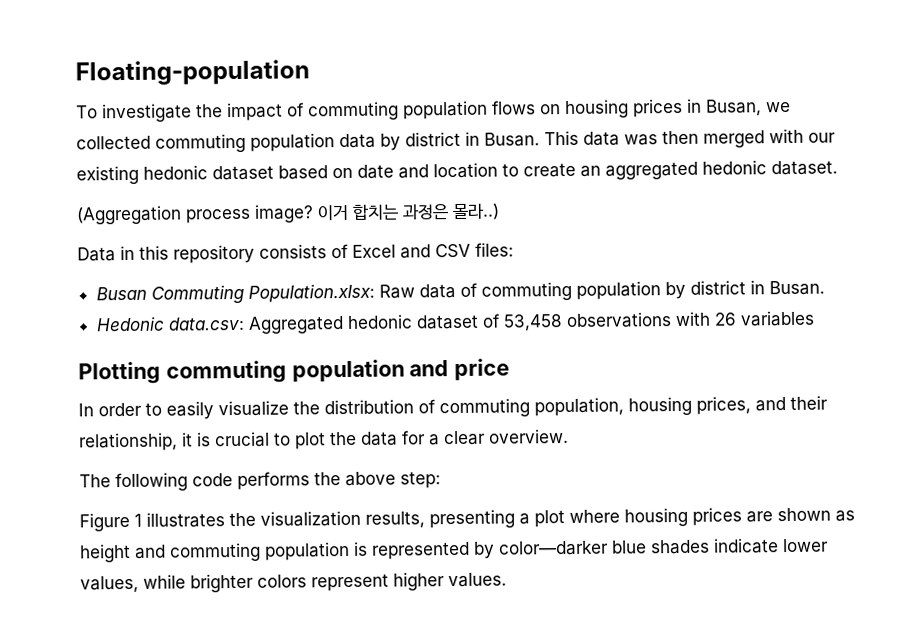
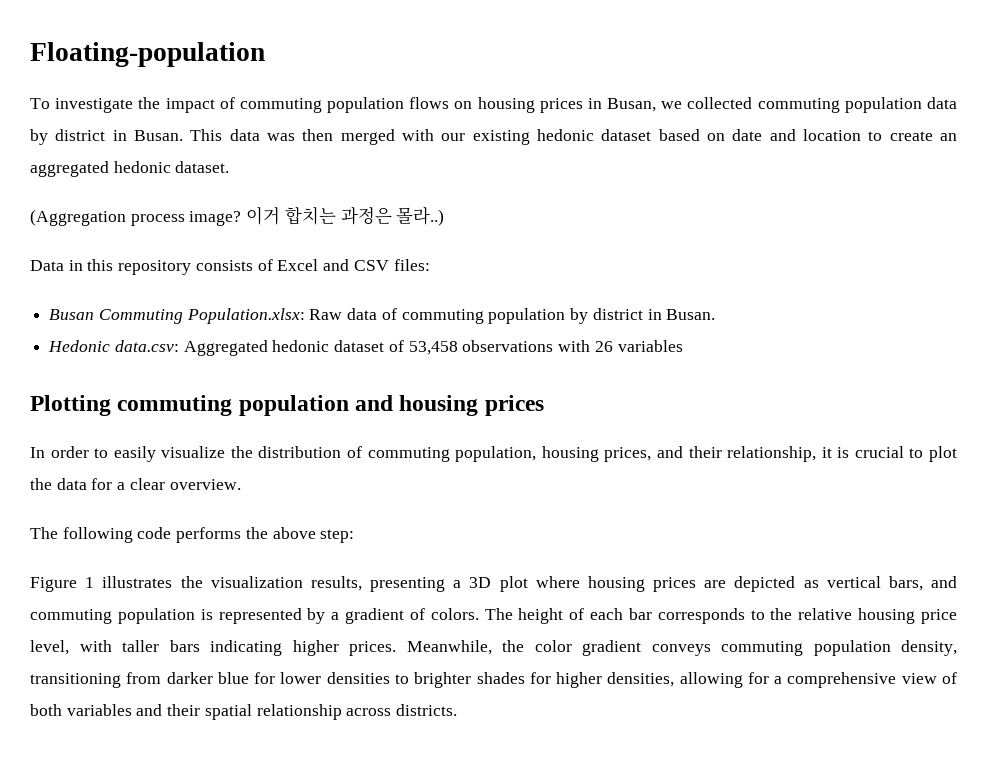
[454,358,511,382] price -> [399,395,544,416] housing prices
(530, 519) none -> [469,577,492,588] 3D
[777,507,855,522] [80,543,131,563] shown as height -> [734,576,923,592] depicted as vertical bars,
[498,538,829,556] [80,572,507,593] color—darker blue shades indicate lower values, while brighter colors represent higher values. -> [331,608,958,624] [30,640,957,656] [30,672,958,688] [30,704,458,720] a gradient of colors. The height of each bar corresponds to the relative housing price level, with taller bars indicating higher prices. Meanwhile, the color gradient conveys commuting population density, transitioning from darker blue for lower densities to brighter shades for higher densities, allowing for a comprehensive view of both variables and their spatial relationship across districts.

